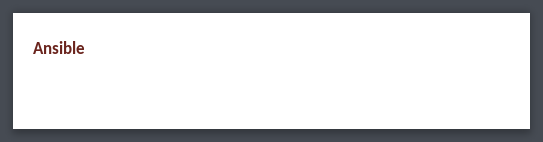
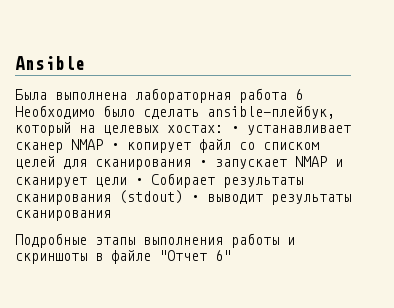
(85, 47) none -> [15,88,303,103] [15,105,335,119] [15,122,351,136] [15,139,319,153] [15,156,343,170] [15,173,303,188] [15,190,351,205] [15,210,111,221] [15,233,295,248] [15,250,231,264] // Была выполнена лабораторная работа 6 Необходимо было сделать ansible-плейбук, который на целевых хостах: • устанавливает сканер NMAP • копирует файл со списком целей для сканирования • запускает NMAP и сканирует цели • Собирает результаты сканирования (stdout) • выводит результаты сканирования // Подробные этапы выполнения работы и скриншоты в файле "Отчет 6"

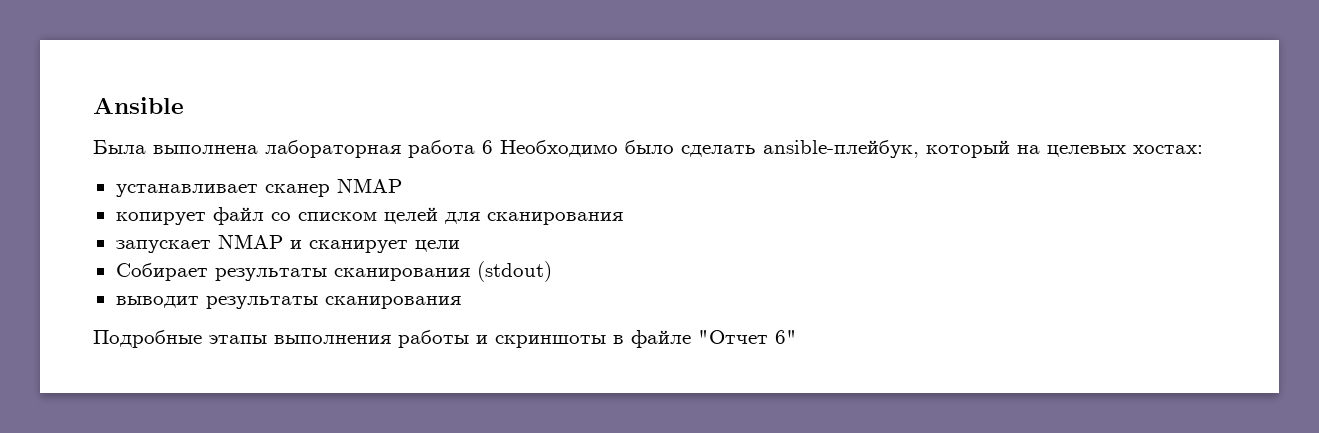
[231,126,239,133] • -> (1203, 149) //
[111,143,119,150] • -> (402, 185) //
[199,160,207,167] • -> (623, 218) //
[135,178,143,185] • -> (460, 246) //
[191,195,199,202] • -> (552, 271) //

